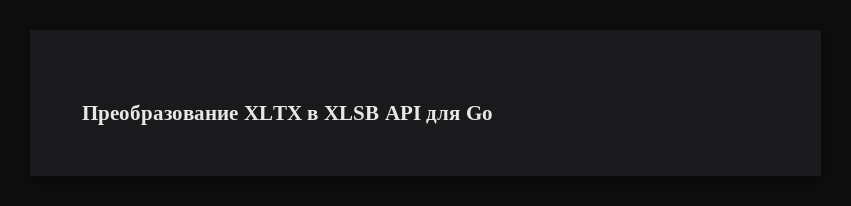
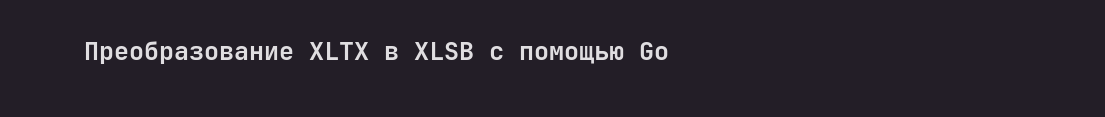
[384,106,461,124] API для -> [489,46,624,64] с помощью

